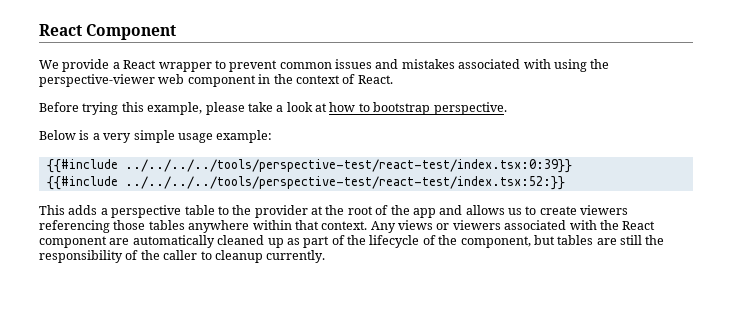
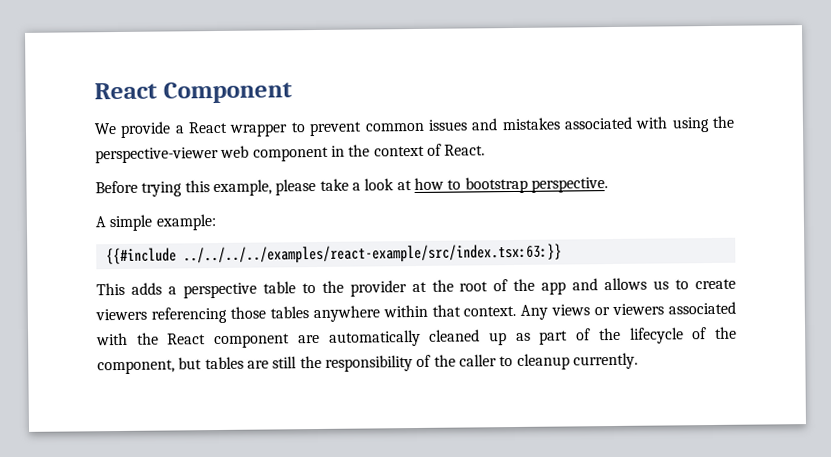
[39,130,213,143] Below is a very simple usage -> [95,214,154,232] A simple
[124,159,572,173] [46,176,565,190] ../../../../tools/perspective-test/react-test/index.tsx:0:39}} // {{#include ../../../../tools/perspective-test/react-test/index.tsx:52:}} -> [182,243,562,265] ../../../../examples/react-example/src/index.tsx:63:}}

